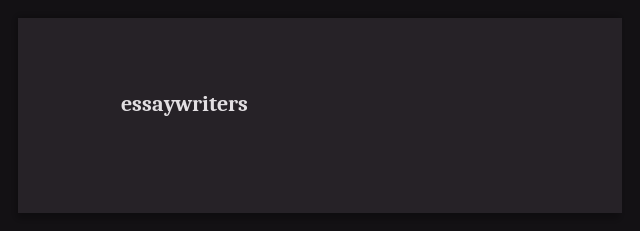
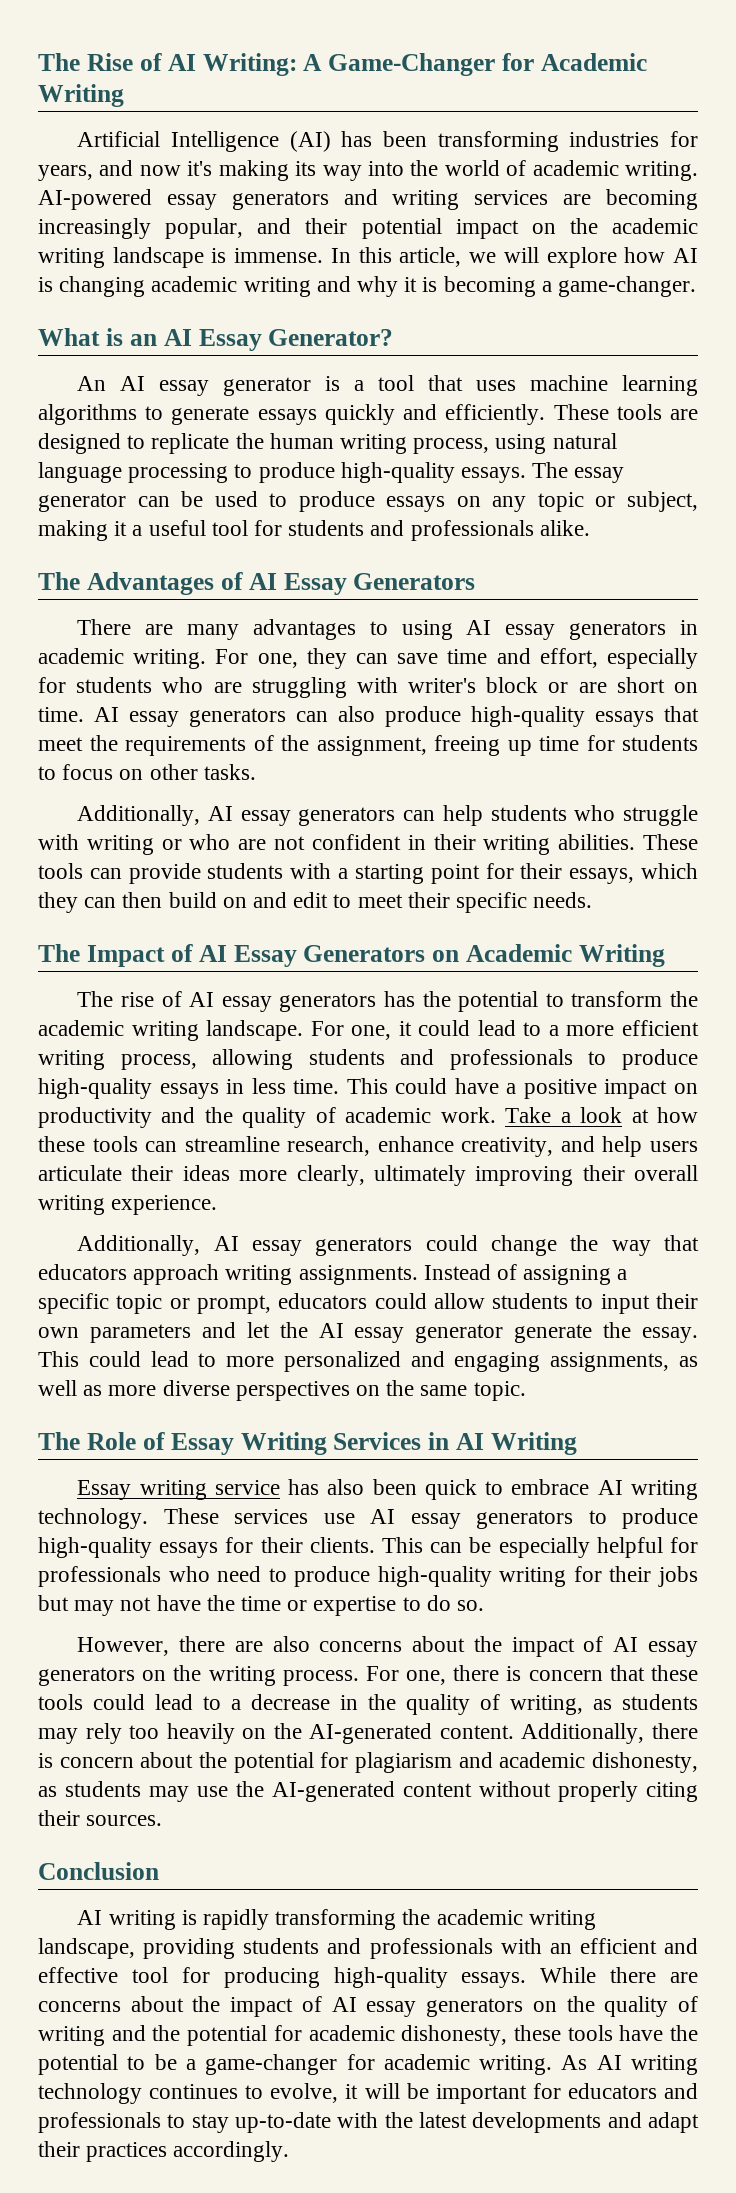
[121,96,248,116] essaywriters -> [38,53,648,76] [38,84,124,107] [77,131,699,152] [38,160,699,181] [38,189,698,210] [38,218,698,239] [38,247,699,268] [38,276,697,297] [38,328,394,351] [77,375,699,396] [38,404,698,425] [38,433,617,454] [38,462,625,483] [38,491,698,512] [38,520,590,541] [38,572,476,595] [77,619,699,640] [38,648,698,669] [38,677,698,698] [38,706,699,727] [38,735,698,756] [38,764,256,780] [77,805,698,826] [38,834,698,855] [38,863,698,884] [38,892,593,913] [38,944,666,967] [77,991,698,1012] [38,1020,699,1041] [38,1049,698,1070] [38,1078,698,1099] [38,1107,698,1128] [38,1136,698,1157] [38,1165,698,1186] [38,1195,218,1215] [77,1235,700,1256] [38,1264,628,1285] [38,1293,698,1314] [38,1322,698,1343] [38,1351,698,1372] [38,1380,526,1401] [38,1432,578,1455] [77,1479,698,1500] [38,1508,698,1529] [38,1537,698,1558] [38,1566,698,1587] [38,1595,485,1616] [77,1636,698,1657] [38,1665,698,1686] [38,1694,698,1715] [38,1723,698,1744] [38,1752,698,1773] [38,1781,698,1802] [38,1810,163,1826] [38,1862,159,1880] [77,1909,596,1930] [38,1938,698,1959] [38,1967,698,1988] [38,1996,699,2017] [38,2025,698,2046] [38,2054,698,2075] [38,2083,699,2104] [38,2112,699,2133] [38,2141,290,2162] The Rise of AI Writing: A Game-Changer for Academic Writing // Artificial Intelligence (AI) has been transforming industries for years, and now it's making its way into the world of academic writing. AI-powered essay generators and writing services are becoming increasingly popular, and their potential impact on the academic writing landscape is immense. In this article, we will explore how AI is changing academic writing and why it is becoming a game-changer. // What is an AI Essay Generator? // An AI essay generator is a tool that uses machine learning algorithms to generate essays quickly and efficiently. These tools are designed to replicate the human writing process, using natural language processing to produce high-quality essays. The essay generator can be used to produce essays on any topic or subject, making it a useful tool for students and professionals alike. // The Advantages of AI Essay Generators // There are many advantages to using AI essay generators in academic writing. For one, they can save time and effort, especially for students who are struggling with writer's block or are short on time. AI essay generators can also produce high-quality essays that meet the requirements of the assignment, freeing up time for students to focus on other tasks. // Additionally, AI essay generators can help students who struggle with writing or who are not confident in their writing abilities. These tools can provide students with a starting point for their essays, which they can then build on and edit to meet their specific needs. // The Impact of AI Essay Generators on Academic Writing // The rise of AI essay generators has the potential to transform the academic writing landscape. For one, it could lead to a more efficient writing process, allowing students and professionals to produce high-quality essays in less time. This could have a positive impact on productivity and the quality of academic work. Take a look at how these tools can streamline research, enhance creativity, and help users articulate their ideas more clearly, ultimately improving their overall writing experience. // Additionally, AI essay generators could change the way that educators approach writing assignments. Instead of assigning a specific topic or prompt, educators could allow students to input their own parameters and let the AI essay generator generate the essay. This could lead to more personalized and engaging assignments, as well as more diverse perspectives on the same topic. // The Role of Essay Writing Services in AI Writing // Essay writing service has also been quick to embrace AI writing technology. These services use AI essay generators to produce high-quality essays for their clients. This can be especially helpful for professionals who need to produce high-quality writing for their jobs but may not have the time or expertise to do so. // However, there are also concerns about the impact of AI essay generators on the writing process. For one, there is concern that these tools could lead to a decrease in the quality of writing, as students may rely too heavily on the AI-generated content. Additionally, there is concern about the potential for plagiarism and academic dishonesty, as students may use the AI-generated content without properly citing their sources. // Conclusion // AI writing is rapidly transforming the academic writing landscape, providing students and professionals with an efficient and effective tool for producing high-quality essays. While there are concerns about the impact of AI essay generators on the quality of writing and the potential for academic dishonesty, these tools have the potential to be a game-changer for academic writing. As AI writing technology continues to evolve, it will be important for educators and professionals to stay up-to-date with the latest developments and adapt their practices accordingly.

